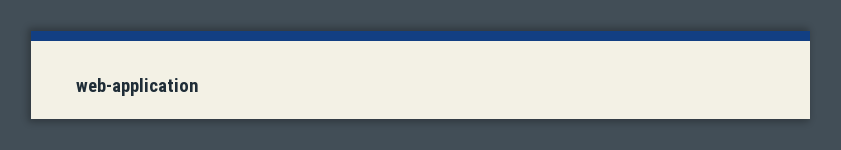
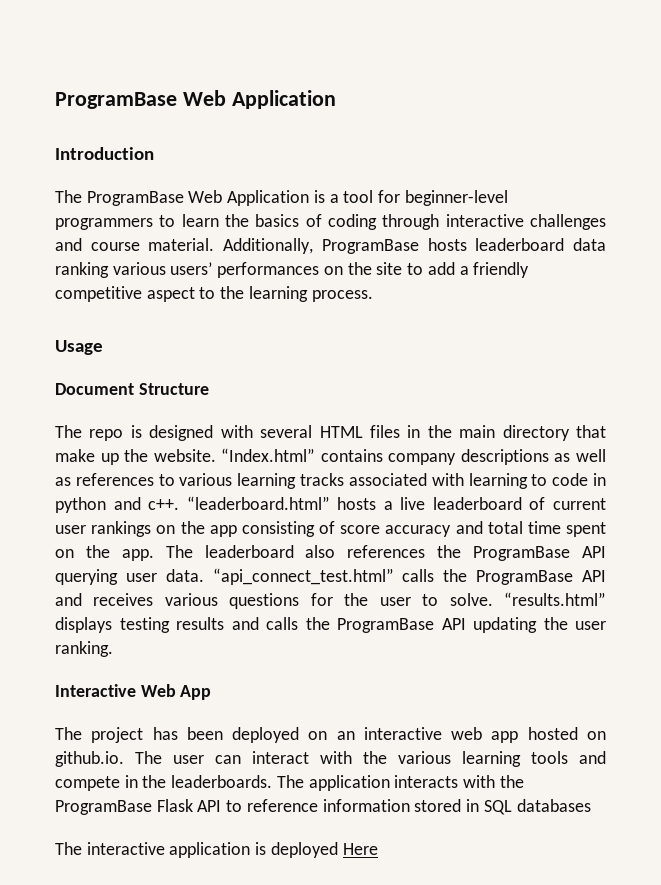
[76,78,198,96] web-application -> [55,90,336,109] [55,147,154,160] [55,190,508,206] [55,214,606,230] [55,238,607,254] [55,262,530,278] [55,286,373,302] [55,340,103,355] [55,383,209,395] [55,425,606,441] [55,448,606,465] [55,473,606,489] [55,496,606,513] [55,521,606,537] [55,545,607,561] [55,568,606,585] [55,592,607,609] [55,617,606,633] [55,641,113,657] [55,684,212,700] [55,727,606,743] [55,751,606,767] [55,775,524,791] [55,799,591,815] [55,842,378,858] ProgramBase Web Application // Introduction // The ProgramBase Web Application is a tool for beginner-level programmers to learn the basics of coding through interactive challenges and course material. Additionally, ProgramBase hosts leaderboard data ranking various users’ performances on the site to add a friendly competitive aspect to the learning process. // Usage // Document Structure // The repo is designed with several HTML files in the main directory that make up the website. “Index.html” contains company descriptions as well as references to various learning tracks associated with learning to code in python and c++. “leaderboard.html” hosts a live leaderboard of current user rankings on the app consisting of score accuracy and total time spent on the app. The leaderboard also references the ProgramBase API querying user data. “api_connect_test.html” calls the ProgramBase API and receives various questions for the user to solve. “results.html” displays testing results and calls the ProgramBase API updating the user ranking. // Interactive Web App // The project has been deployed on an interactive web app hosted on github.io. The user can interact with the various learning tools and compete in the leaderboards. The application interacts with the ProgramBase Flask API to reference information stored in SQL databases // The interactive application is deployed Here

